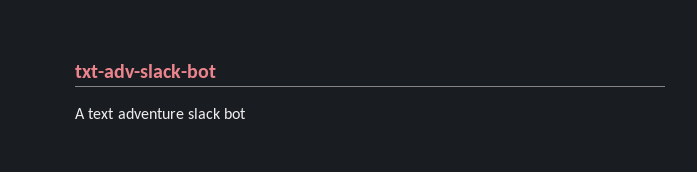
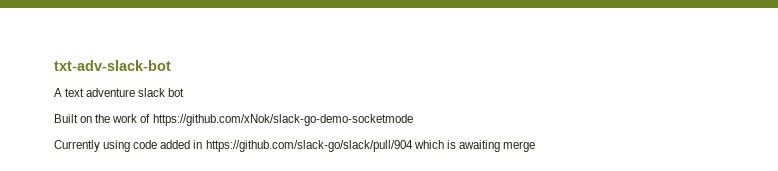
(247, 113) none -> [54,114,413,126] [54,140,535,152] // Built on the work of https://github.com/xNok/slack-go-demo-socketmode // Currently using code added in https://github.com/slack-go/slack/pull/904 which is awaiting merge

